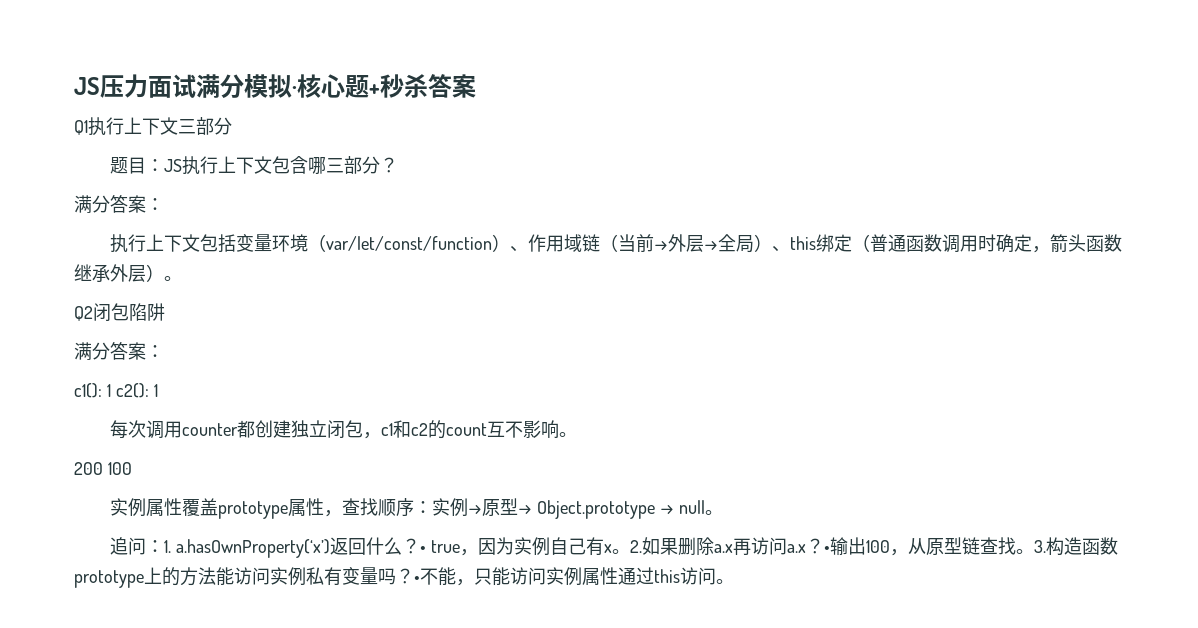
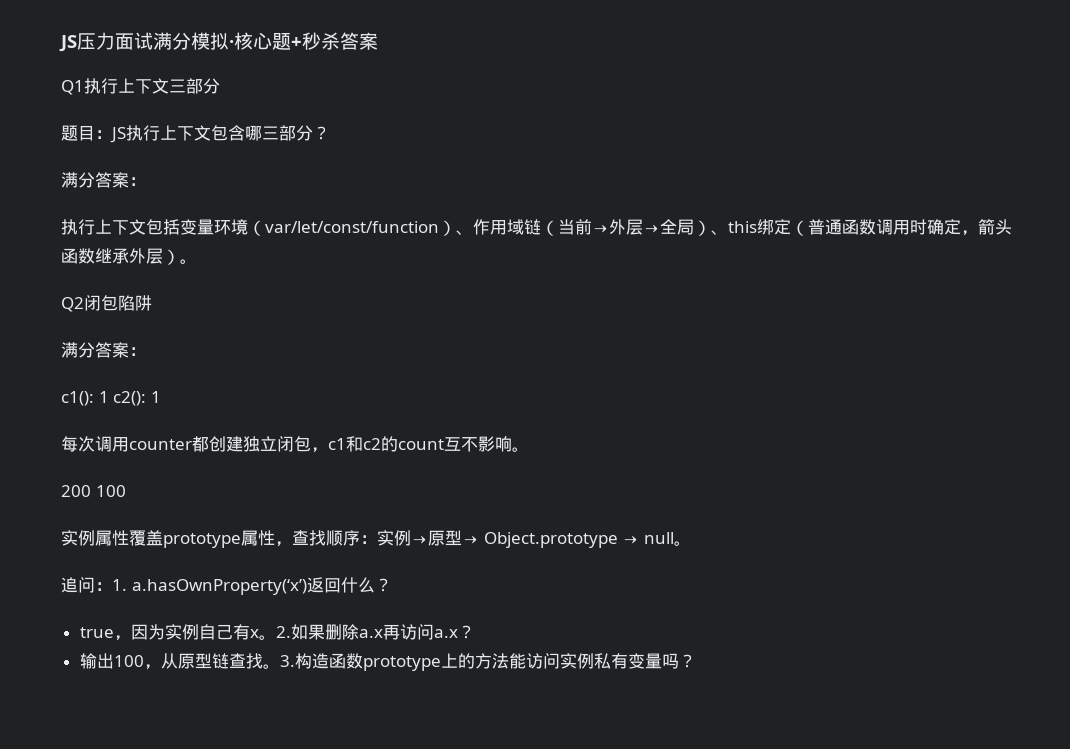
[420,546,427,553] • -> (392, 585) //
[824,546,831,553] • -> (475, 632) //
[414,567,734,586] •不能，只能访问实例属性通过this访问。 -> (696, 661) none

